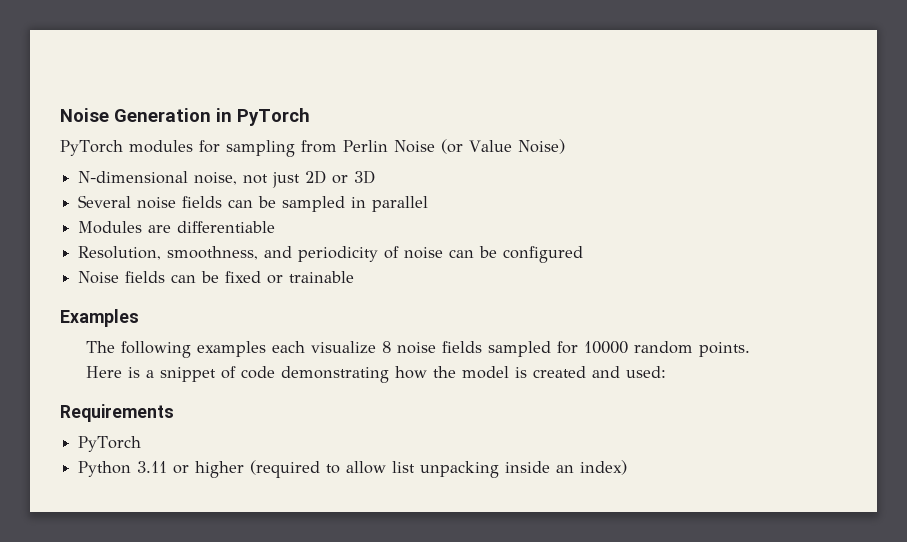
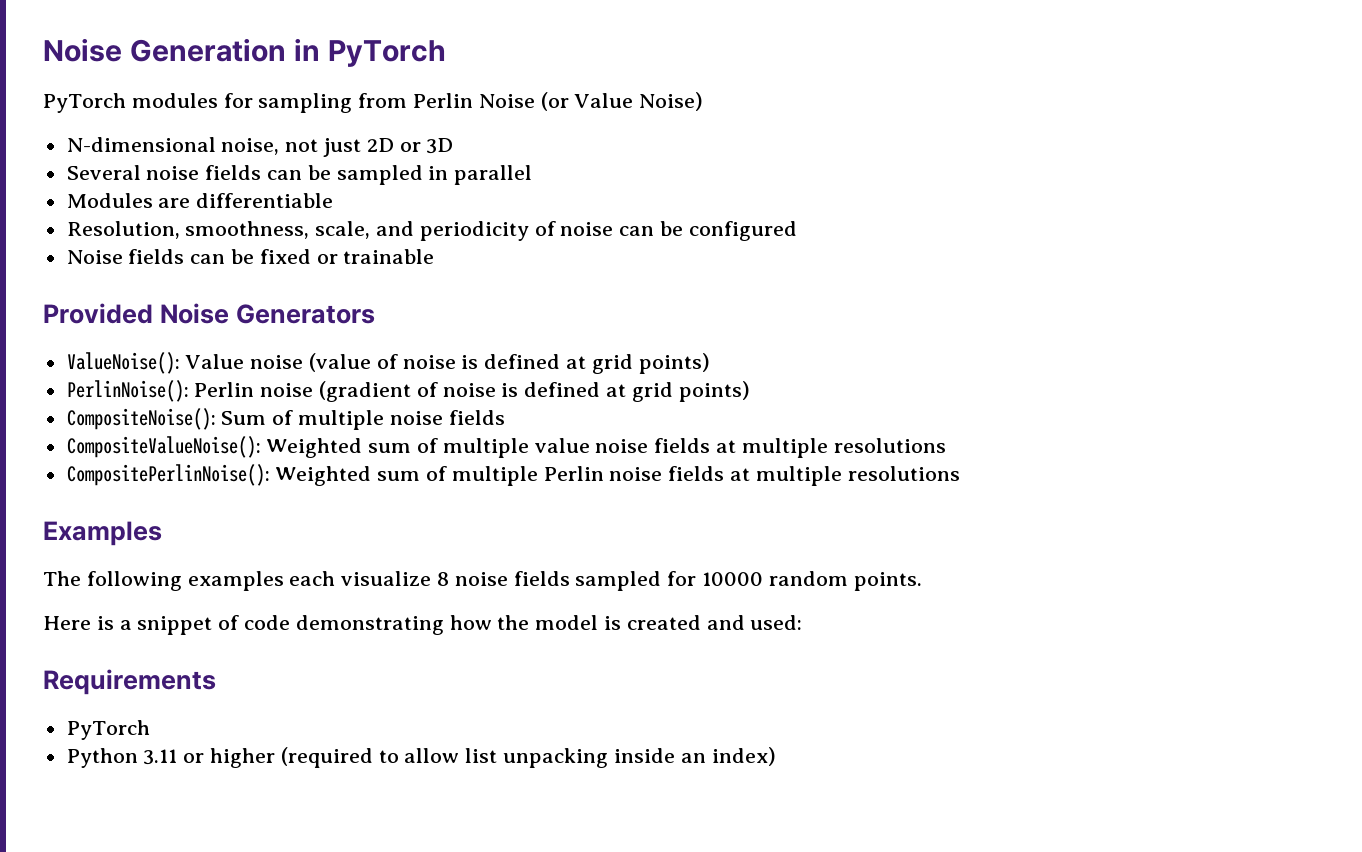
(259, 253) none -> [315,221,371,239] scale,
(355, 277) none -> [43,303,376,324] [66,352,710,374] [66,380,750,402] [66,408,505,430] [66,436,946,458] [66,464,960,486] // Provided Noise Generators // ValueNoise(): Value noise (value of noise is defined at grid points) // PerlinNoise(): Perlin noise (gradient of noise is defined at grid points) // CompositeNoise(): Sum of multiple noise fields // CompositeValueNoise(): Weighted sum of multiple value noise fields at multiple resolutions // CompositePerlinNoise(): Weighted sum of multiple Perlin noise fields at multiple resolutions

